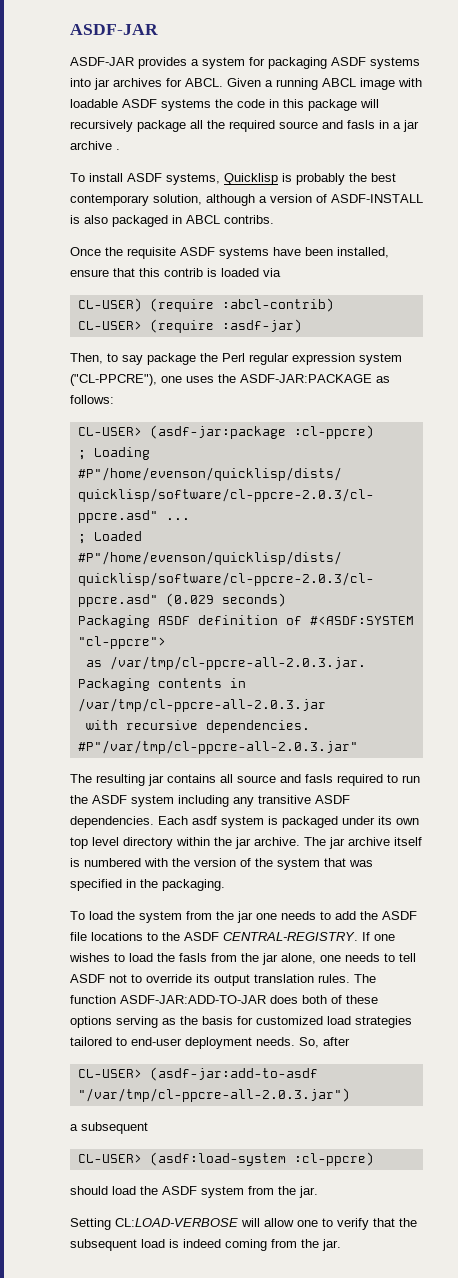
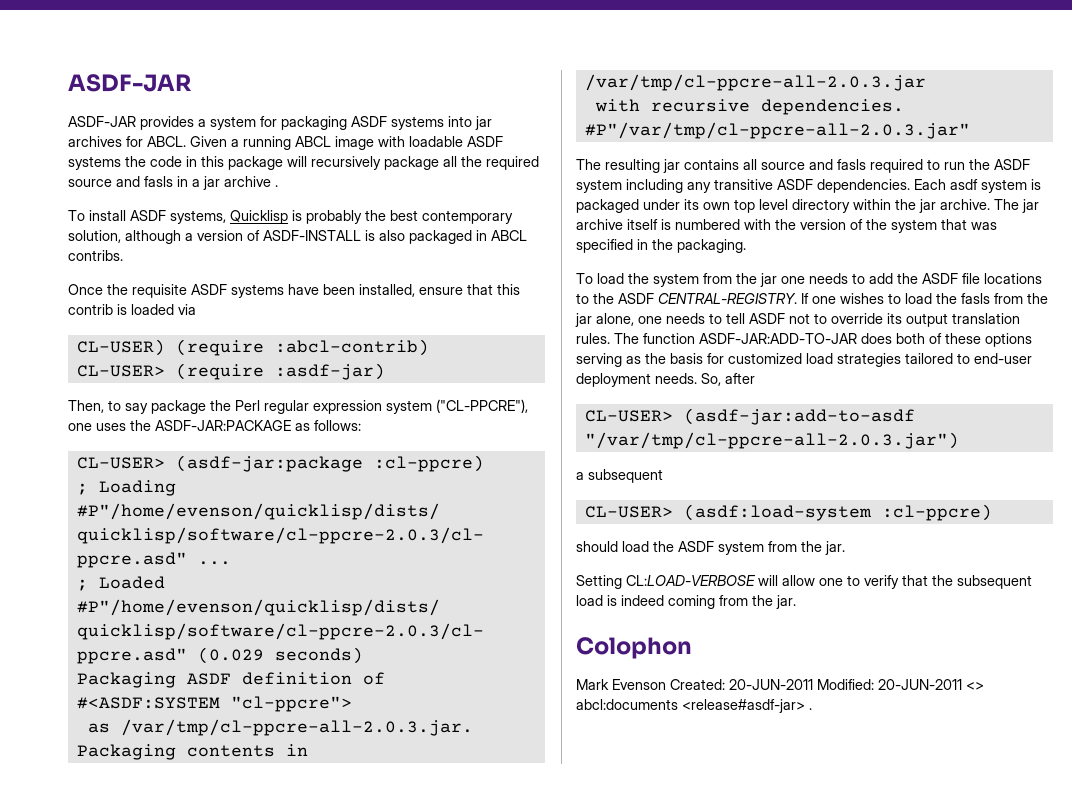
(341, 1245) none -> [576,637,692,659] [576,679,984,690] [576,699,812,713] // Colophon // Mark Evenson Created: 20-JUN-2011 Modified: 20-JUN-2011 <> abcl:documents <release#asdf-jar> .

